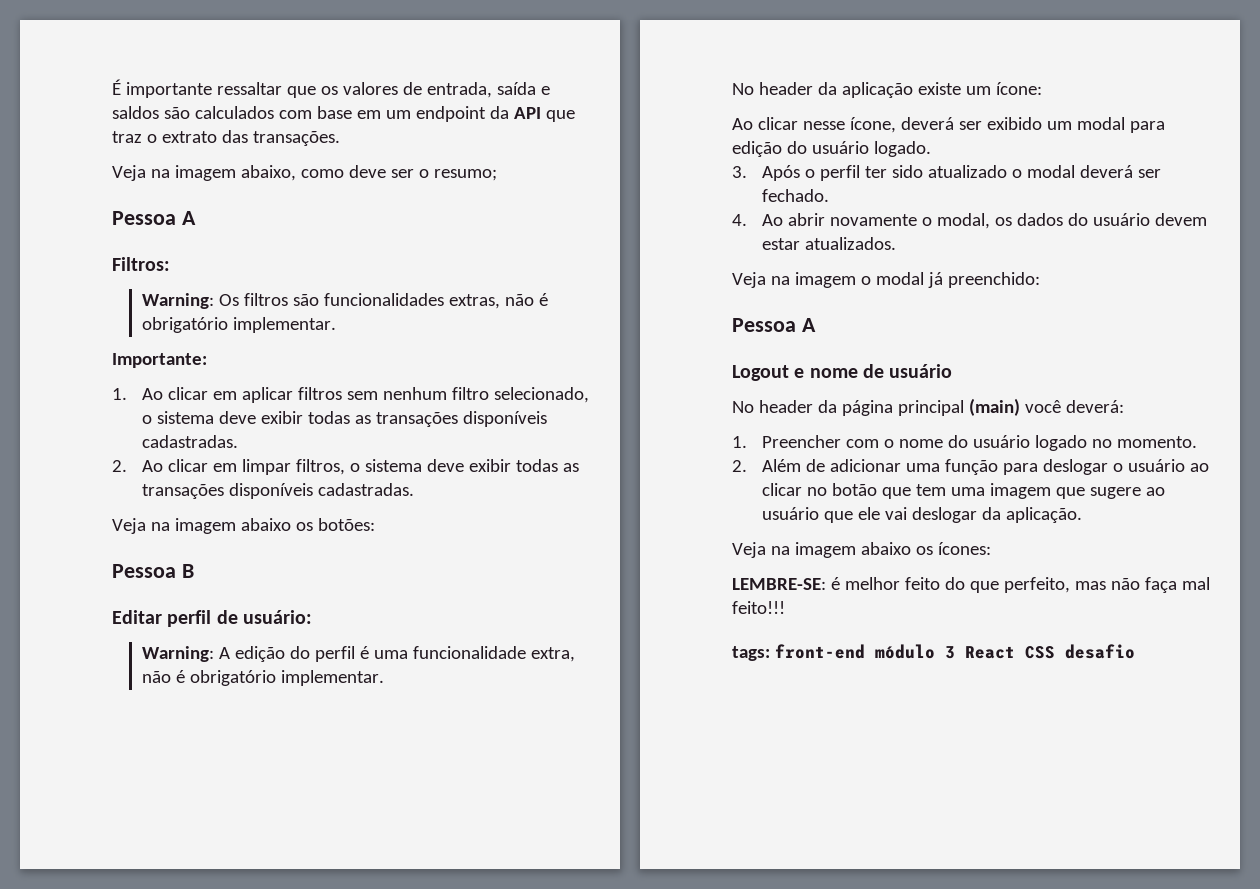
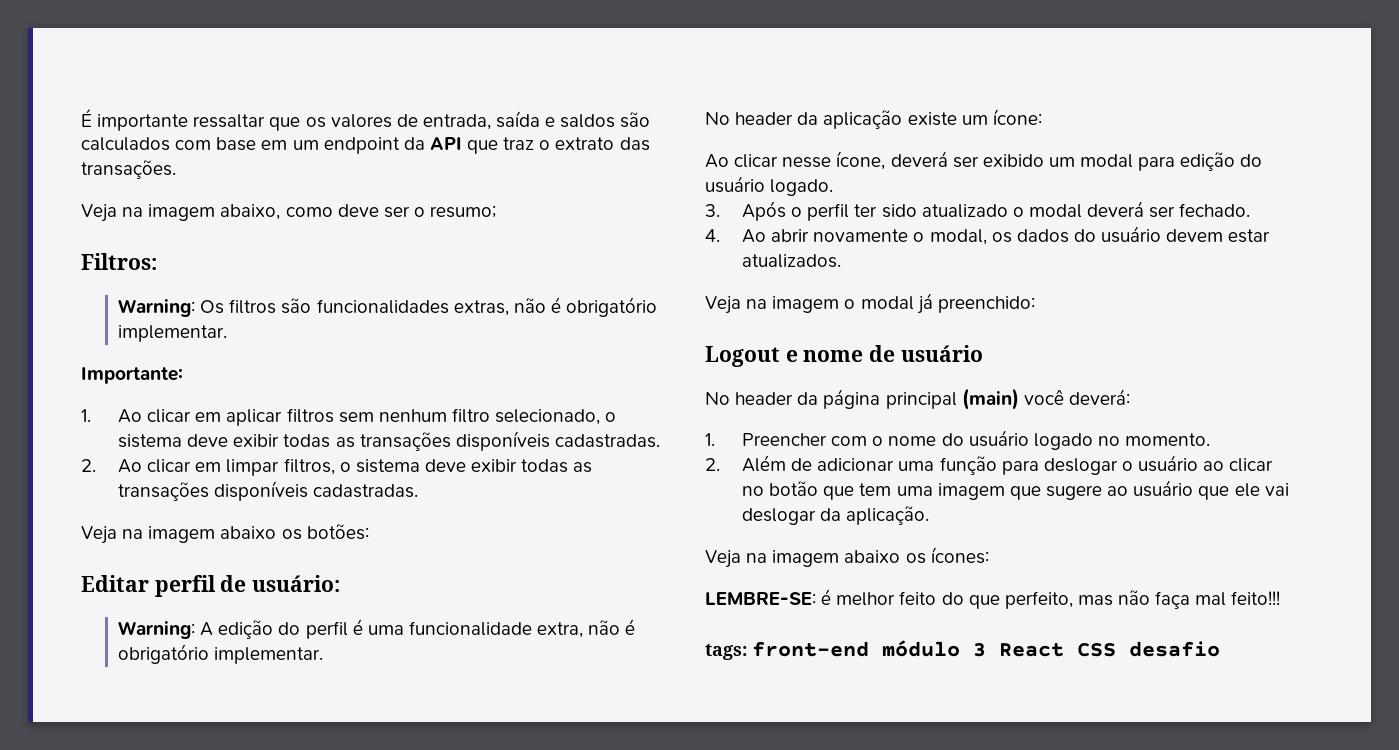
[112,211,196,225] // Pessoa A -> (497, 211) none
[112,564,194,578] // Pessoa B -> (369, 532) none
[732,318,816,332] // Pessoa A -> (1035, 304) none

